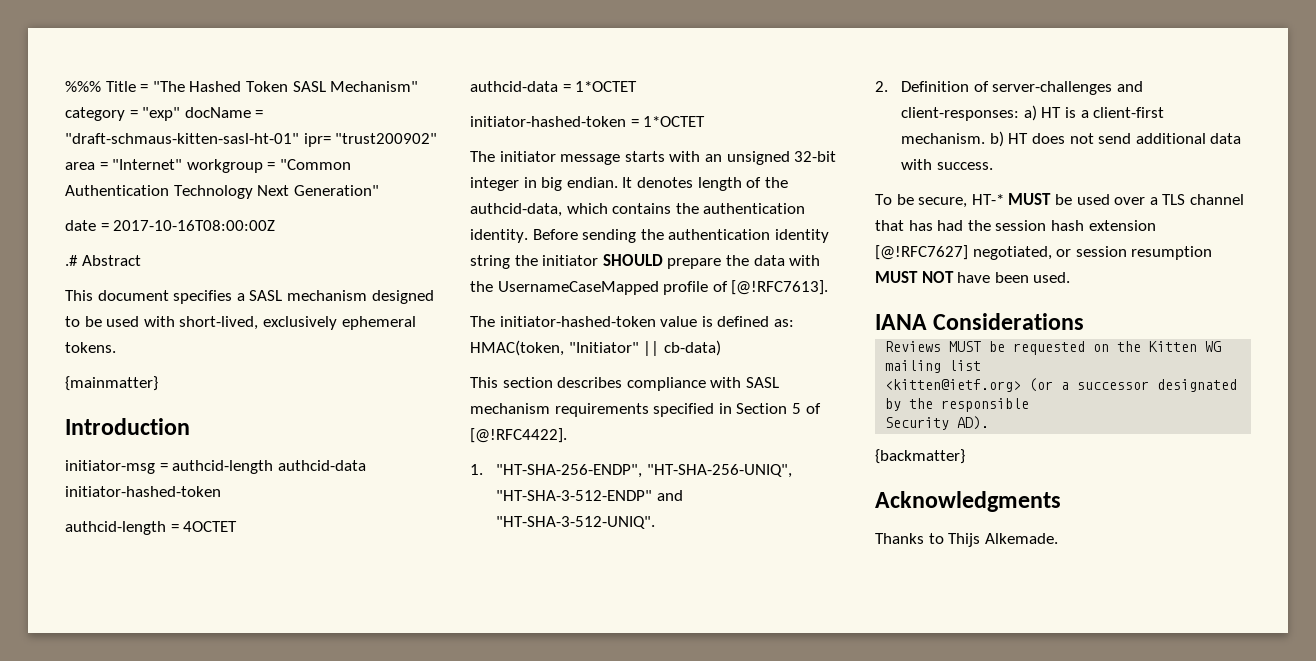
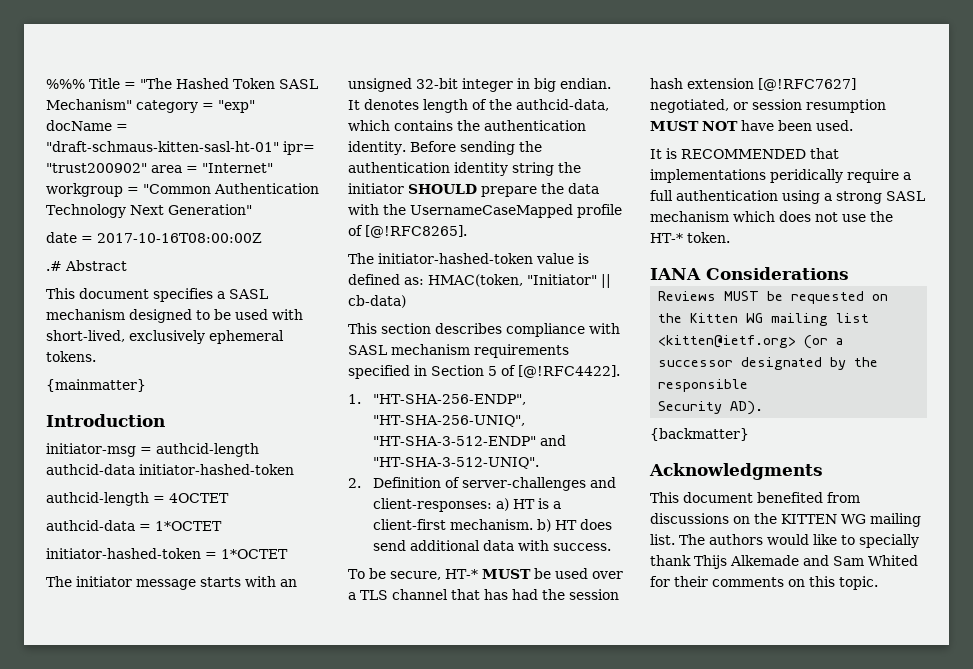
[731,280,829,295] [@!RFC7613]. -> [365,225,467,238] [@!RFC8265].
[1069,133,1094,144] not -> (612, 524) none
(1071, 277) none -> [650,148,839,159] [650,169,911,183] [650,190,925,204] [650,211,893,222] [650,232,730,243] // It is RECOMMENDED that implementations peridically require a full authentication using a strong SASL mechanism which does not use the HT-* token.
[875,533,1058,547] Thanks to Thijs Alkemade. -> [650,492,860,503] [650,513,921,527] [650,534,919,548] [650,555,918,569] [650,576,878,590] This document benefited from discussions on the KITTEN WG mailing list. The authors would like to specially thank Thijs Alkemade and Sam Whited for their comments on this topic.

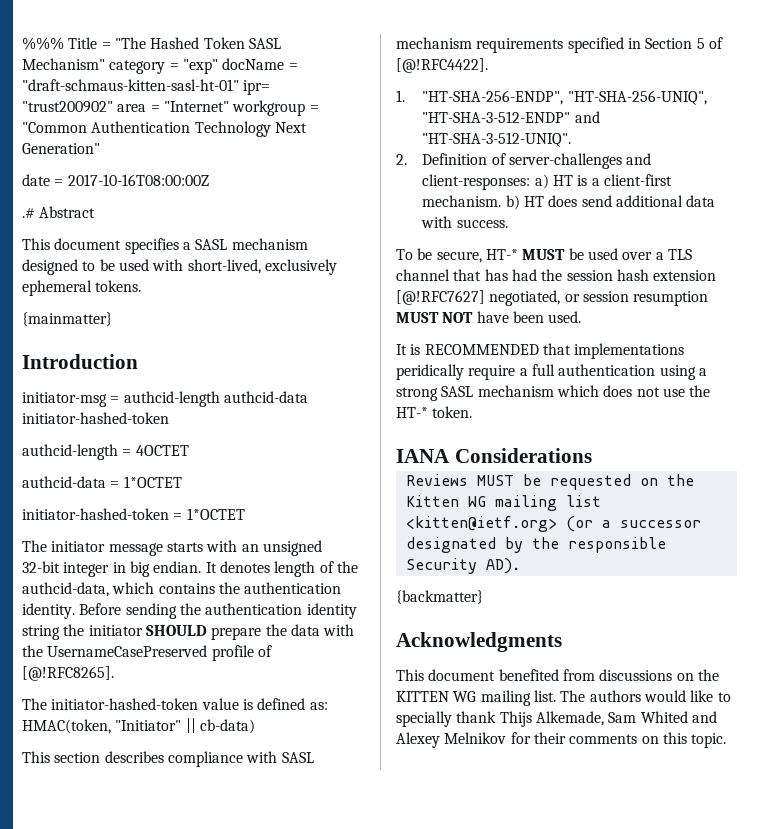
[410,204,573,218] UsernameCaseMapped -> [47,645,208,657] UsernameCasePreserved
[730,555,918,566] Alkemade and Sam Whited -> [535,711,717,726] [396,732,507,748] Alkemade, Sam Whited and Alexey Melnikov

